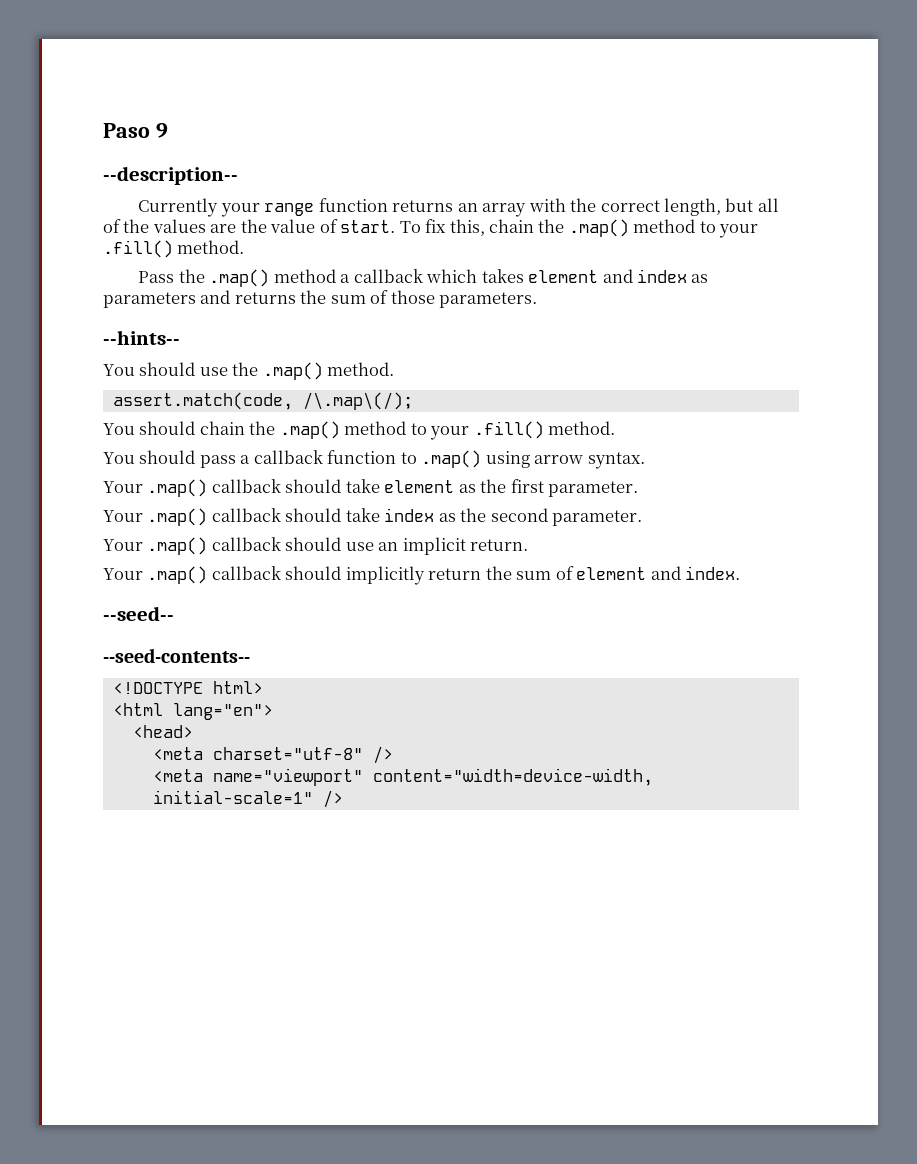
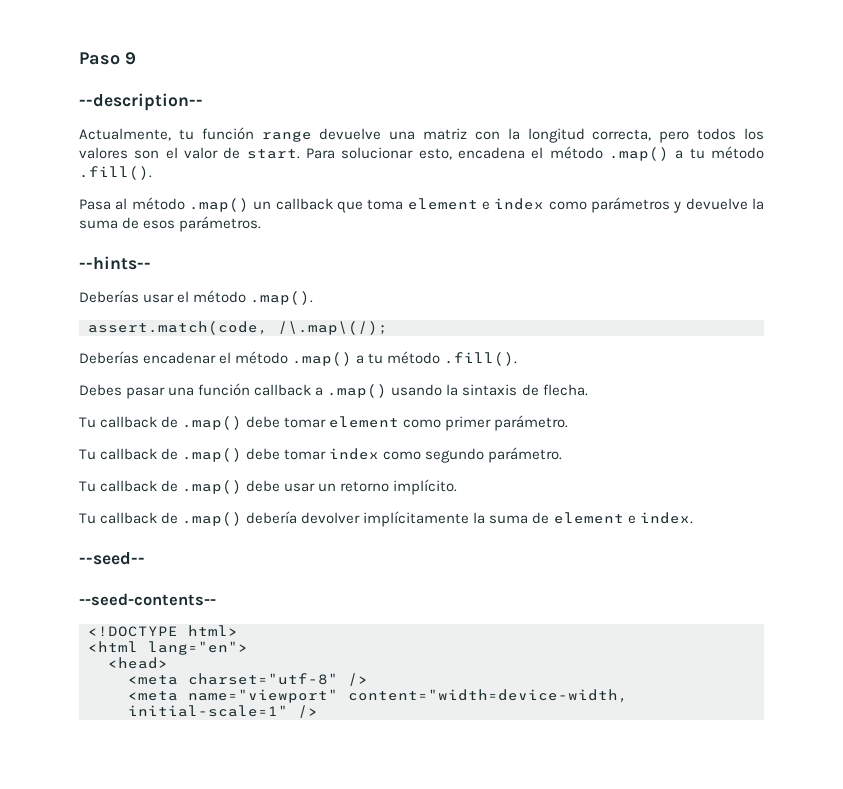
[138,198,779,217] [103,219,759,238] [103,240,245,258] [138,269,709,287] [103,290,538,308] [103,330,180,345] [103,362,395,380] [112,392,413,410] [103,421,616,440] [103,450,645,469] [103,479,639,497] [103,508,643,526] [103,537,529,555] [103,566,681,585] Currently your range function returns an array with the correct length, but all of the values are the value of start. To fix this, chain the .map() method to your .fill() method. // Pass the .map() method a callback which takes element and index as parameters and returns the sum of those parameters. // --hints-- // You should use the .map() method. // assert.match(code, /\.map\(/); // You should chain the .map() method to your .fill() method. // You should pass a callback function to .map() using arrow syntax. // Your .map() callback should take element as the first parameter. // Your .map() callback should take index as the second parameter. // Your .map() callback should use an implicit return. // Your .map() callback should implicitly return the sum of element and -> [79,127,764,143] [79,146,764,161] [79,166,152,180] [79,197,764,213] [79,216,262,232] [79,256,151,270] [79,290,314,305] [88,321,388,335] [79,351,518,366] [79,383,588,399] [79,415,569,431] [79,447,563,463] [79,479,458,495] [79,511,636,527] Actualmente, tu función range devuelve una matriz con la longitud correcta, pero todos los valores son el valor de start. Para solucionar esto, encadena el método .map() a tu método .fill(). // Pasa al método .map() un callback que toma element e index como parámetros y devuelve la suma de esos parámetros. // --hints-- // Deberías usar el método .map(). // assert.match(code, /\.map\(/); // Deberías encadenar el método .map() a tu método .fill(). // Debes pasar una función callback a .map() usando la sintaxis de flecha. // Tu callback de .map() debe tomar element como primer parámetro. // Tu callback de .map() debe tomar index como segundo parámetro. // Tu callback de .map() debe usar un retorno implícito. // Tu callback de .map() debería devolver implícitamente la suma de element e

